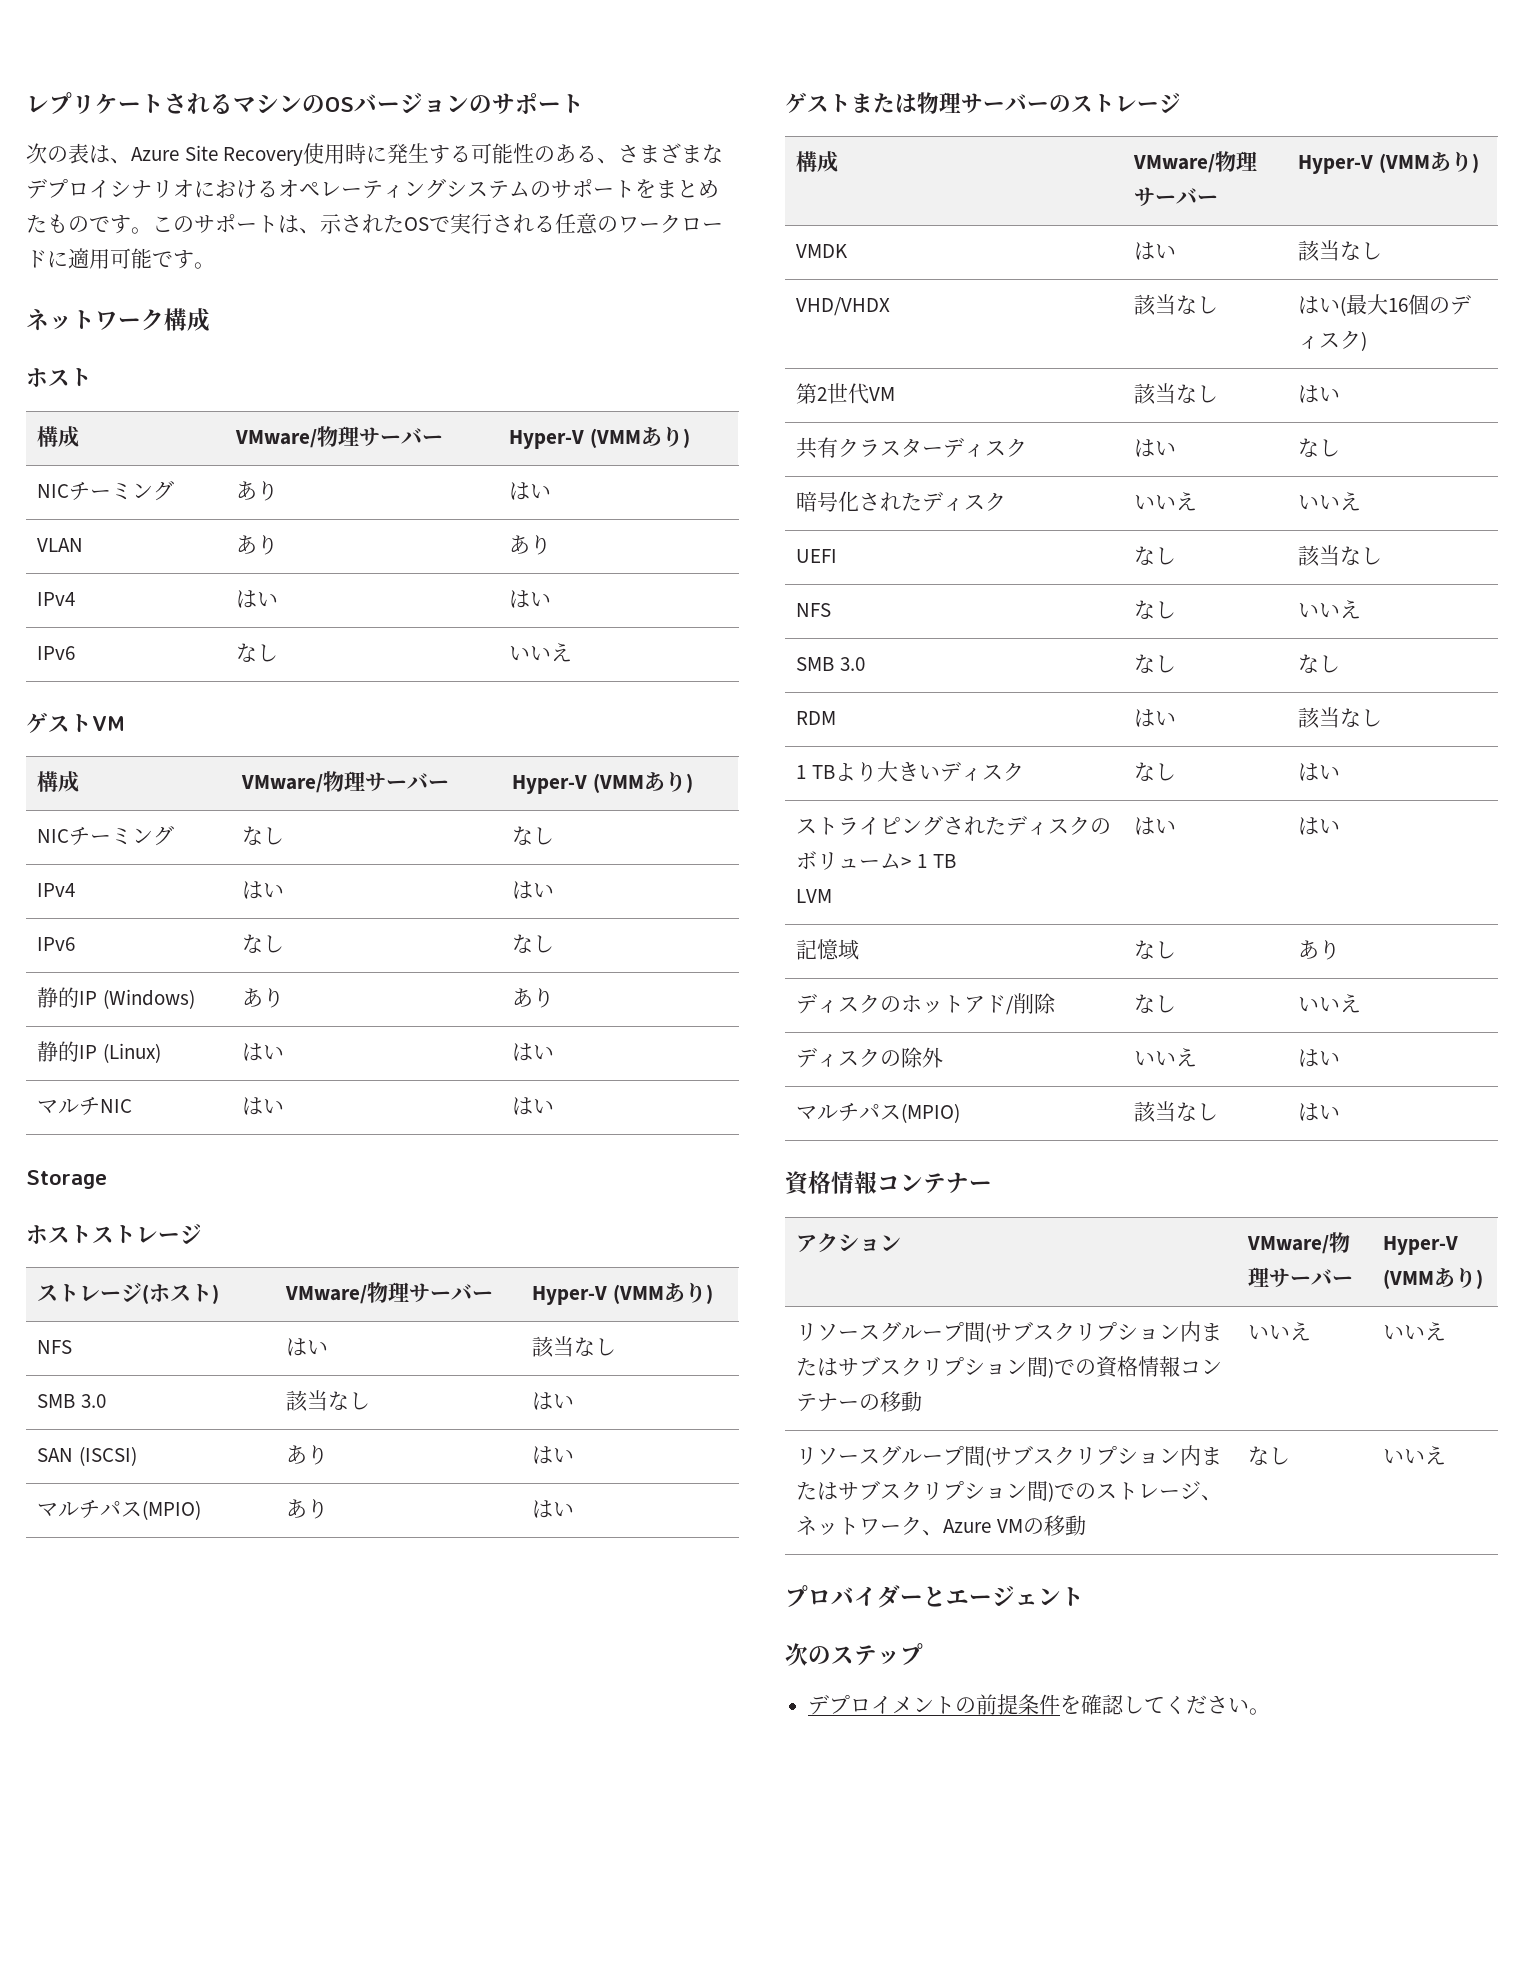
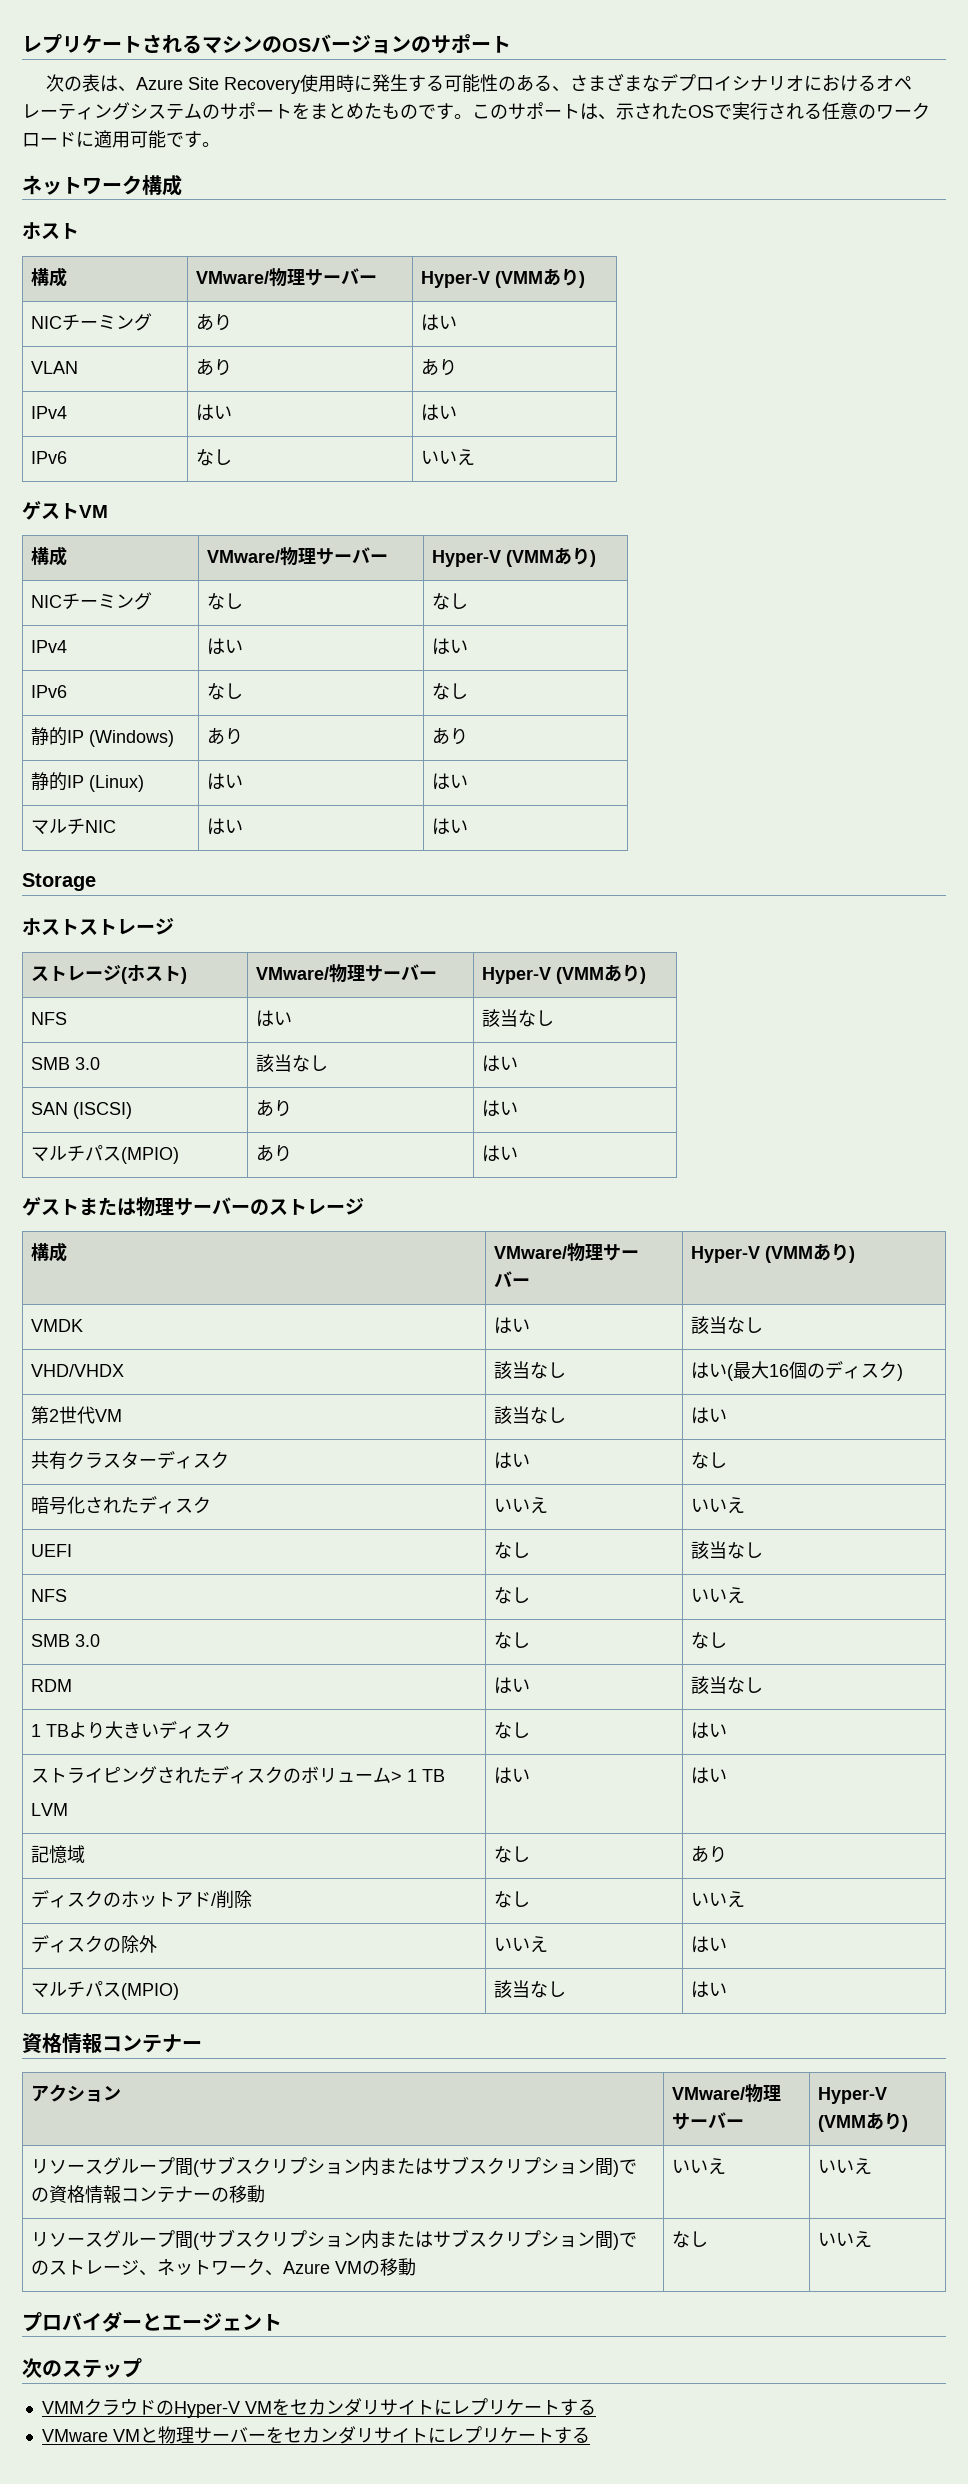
[808,1694,1271,1715] デプロイメントの前提条件を確認してください。 -> [41,2398,596,2418] [41,2426,590,2444] VMMクラウドのHyper-V VMをセカンダリサイトにレプリケートする // VMware VMと物理サーバーをセカンダリサイトにレプリケートする

